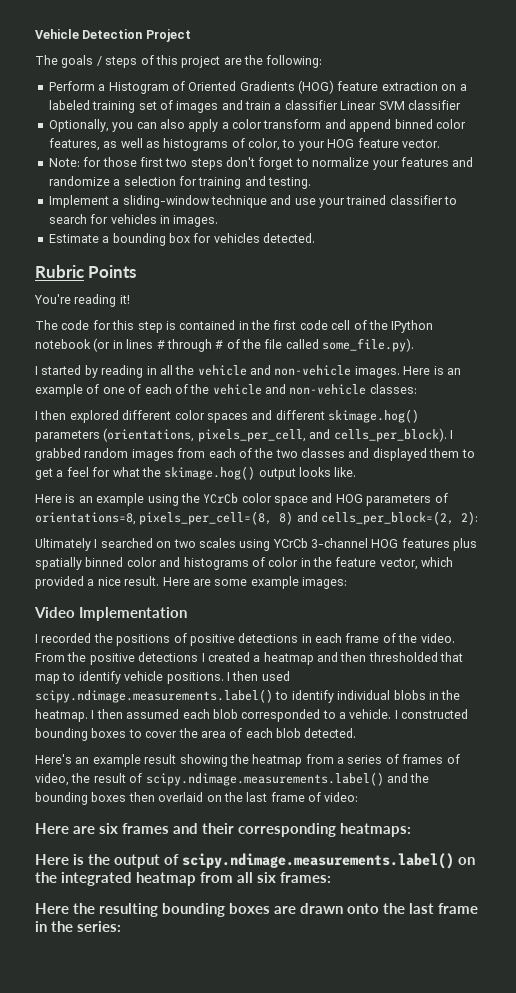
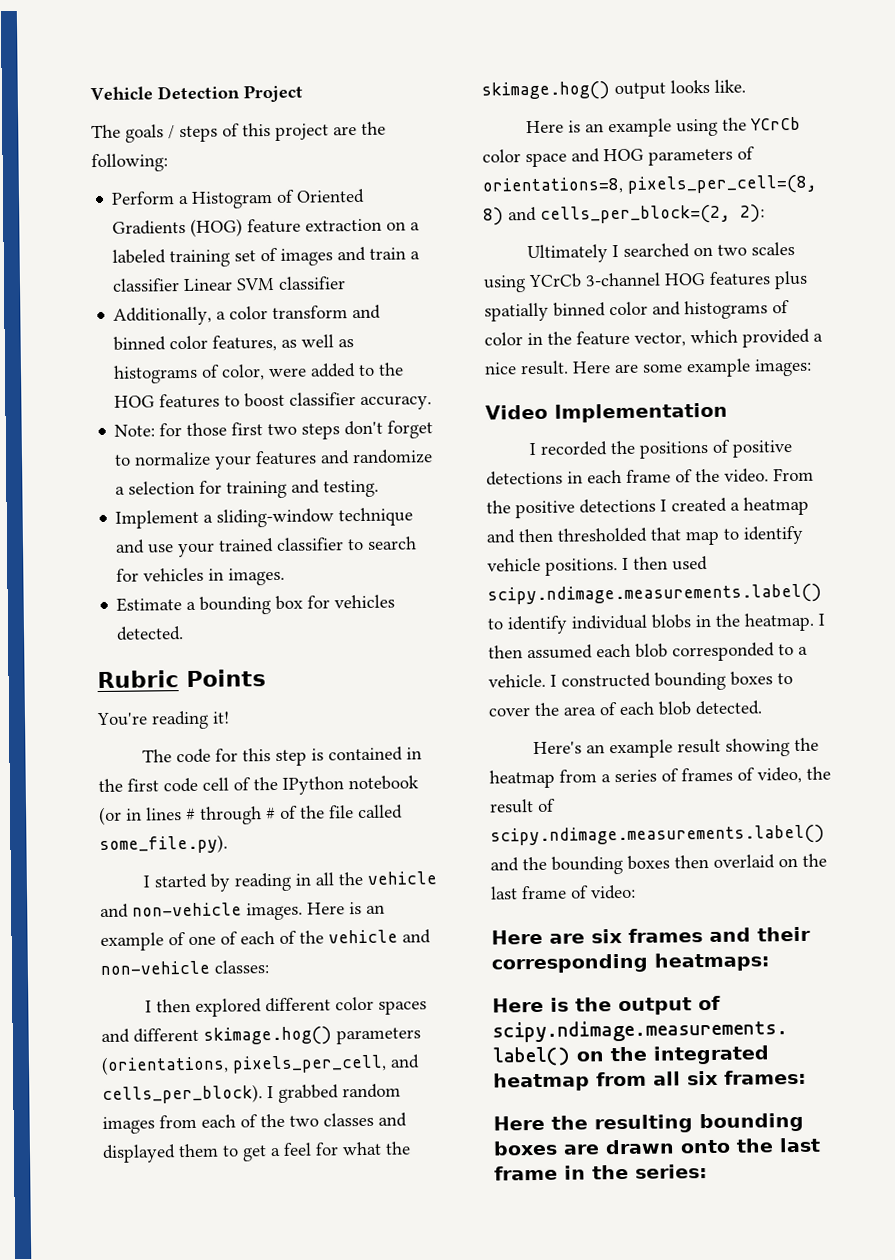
[48,119,219,132] Optionally, you can also apply -> [113,306,213,326] Additionally,
[349,119,392,132] append -> (382, 312) none
[282,138,440,151] to your HOG feature vector. -> [268,362,405,378] [114,392,433,410] were added to the HOG features to boost classifier accuracy.

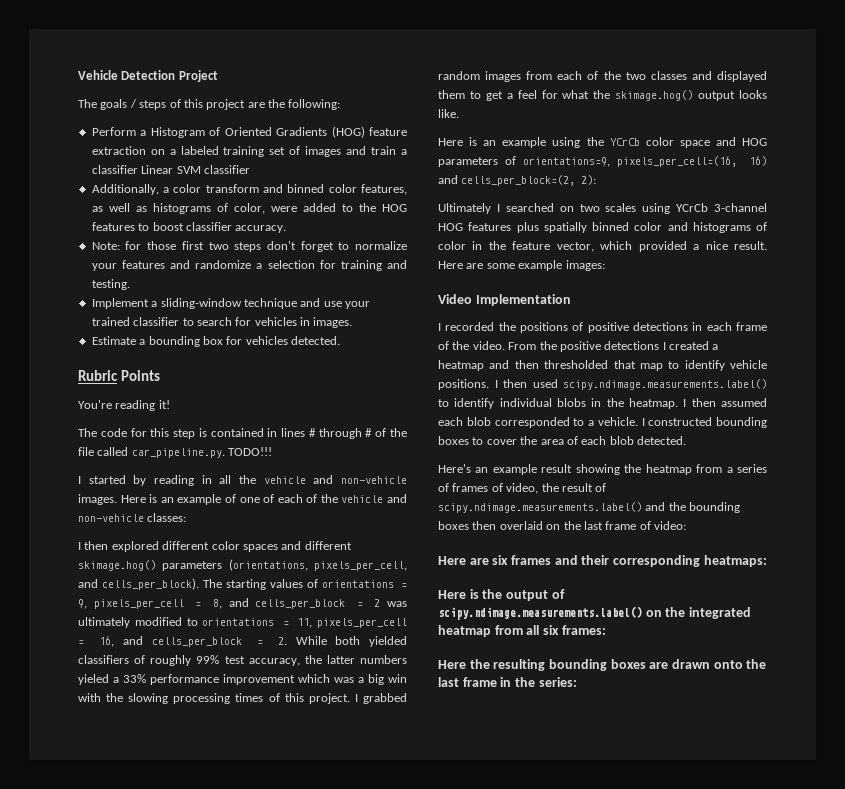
[98,775,419,795] [99,806,142,826] the first code cell of the IPython notebook (or in -> (278, 432) none
[99,834,228,855] some_file.py). -> [131,447,273,458] car_pipeline.py. TODO!!!
(263, 1094) none -> [202,579,408,590] [78,598,407,609] [78,617,407,628] [78,636,407,647] [78,655,407,666] [78,674,407,685] [78,693,350,704] The starting values of orientations = 9, pixels_per_cell = 8, and cells_per_block = 2 was ultimately modified to orientations = 11, pixels_per_cell = 16, and cells_per_block = 2. While both yielded classifiers of roughly 99% test accuracy, the latter numbers yieled a 33% performance improvement which was a big win with the slowing processing times of this project.
[482,174,817,195] [483,207,504,226] orientations=8, pixels_per_cell=(8, 8) -> [522,156,767,167] orientations=9, pixels_per_cell=(16, 16)

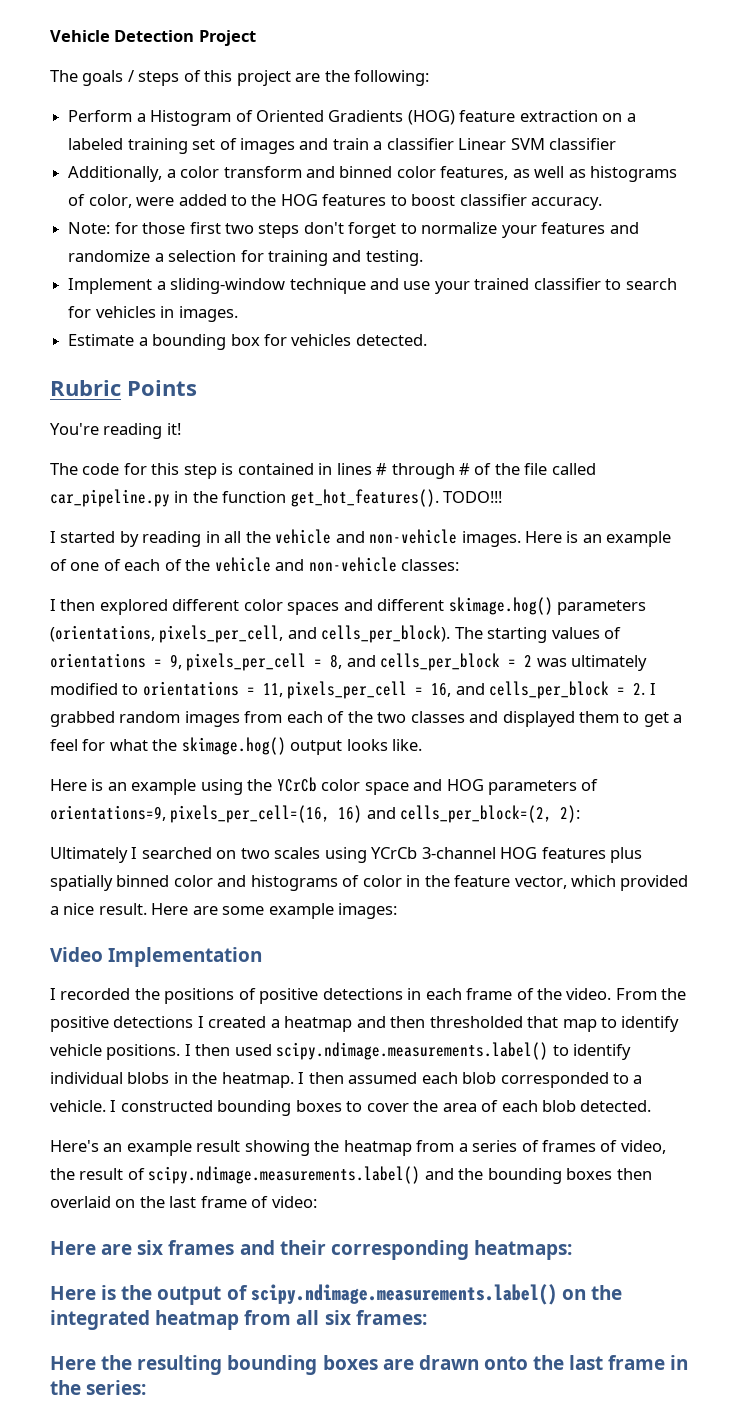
[131,448,225,458] car_pipeline.py. -> [50,489,439,507] car_pipeline.py in the function get_hot_features().
[295,636,407,647] [78,655,407,666] [78,674,407,685] [78,693,350,704] While both yielded classifiers of roughly 99% test accuracy, the latter numbers yieled a 33% performance improvement which was a big win with the slowing processing times of this project. -> (646, 689) none

